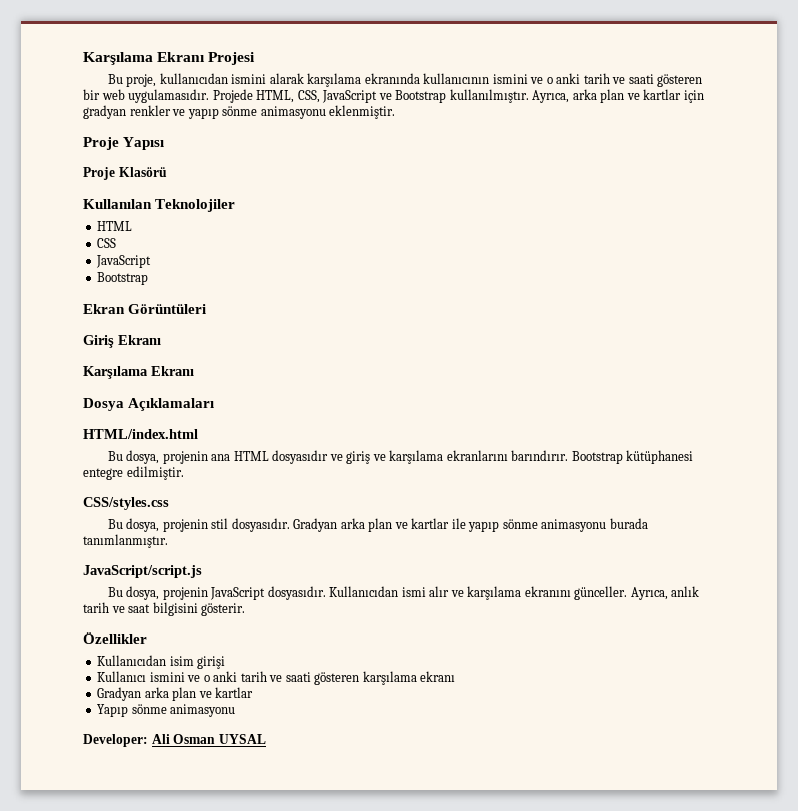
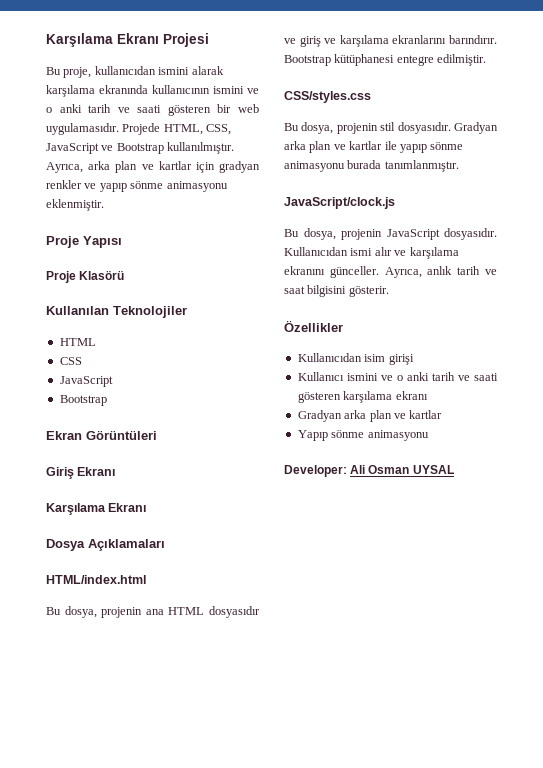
[83,565,202,578] JavaScript/script.js -> [284,197,395,209] JavaScript/clock.js

